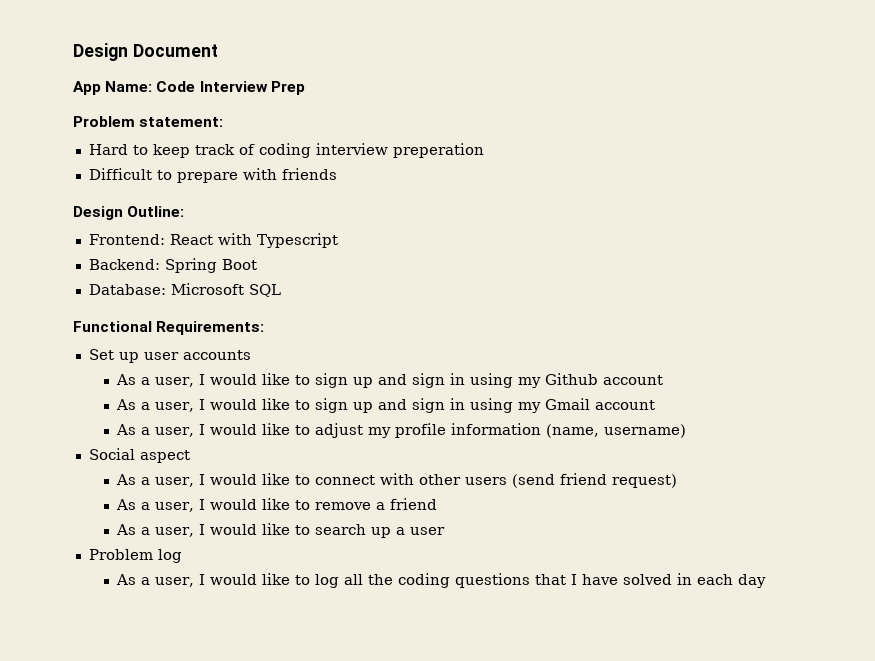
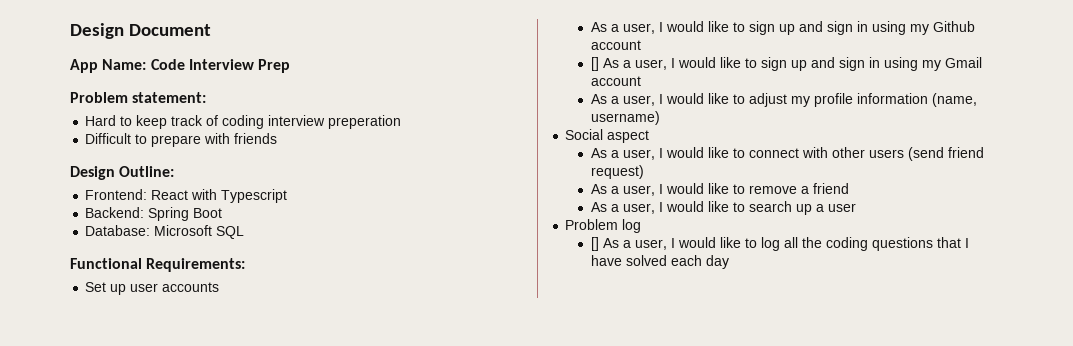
(664, 380) none -> [590,57,599,71] []
(182, 556) none -> [590,237,599,251] []
[677,573,693,585] in -> (667, 260) none

